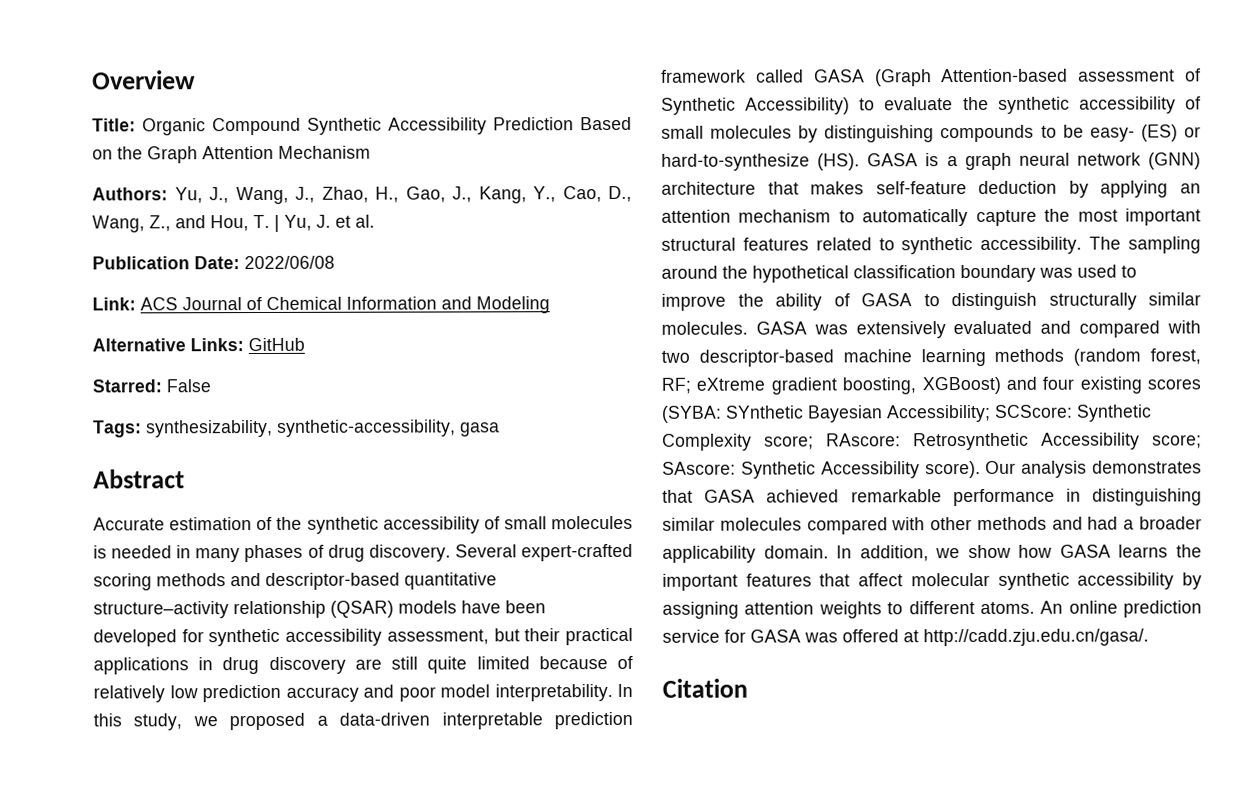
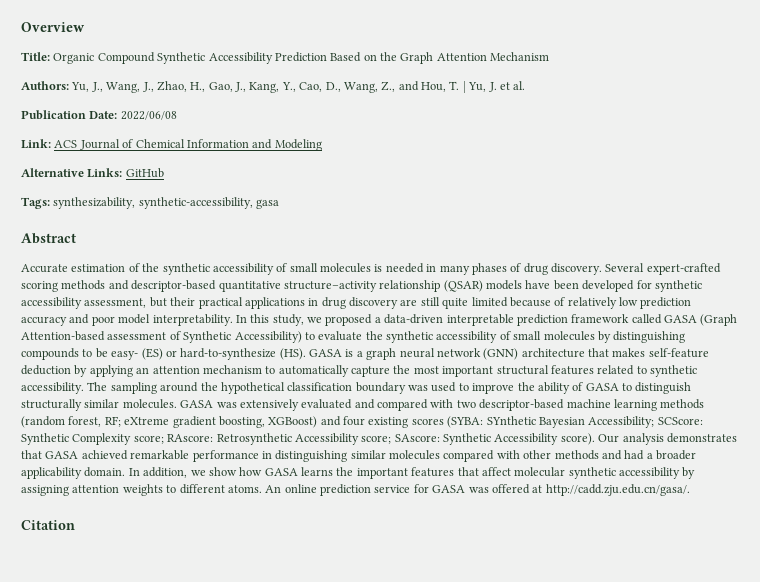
[92,379,211,393] // Starred: False -> (164, 173) none

